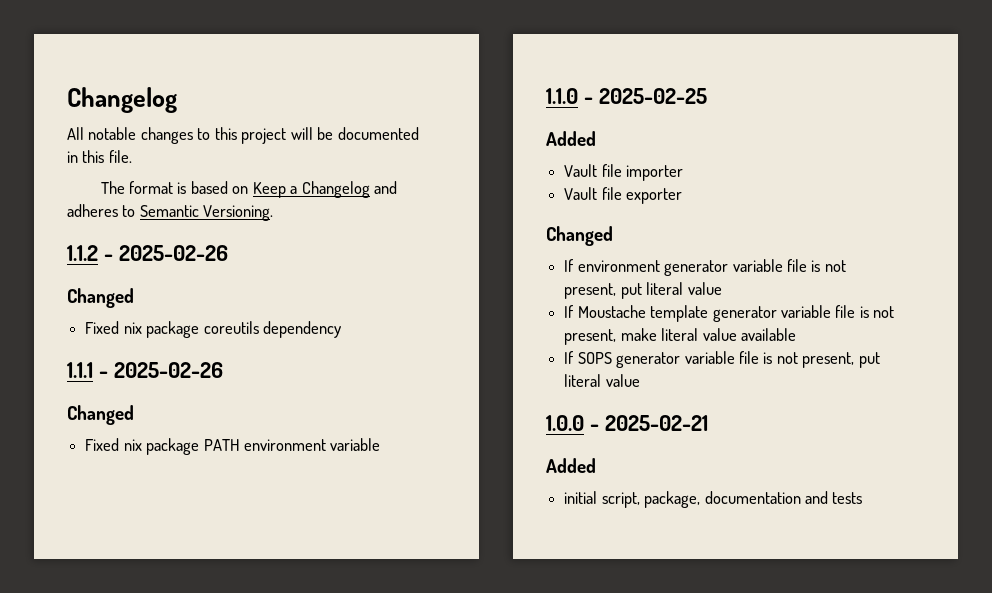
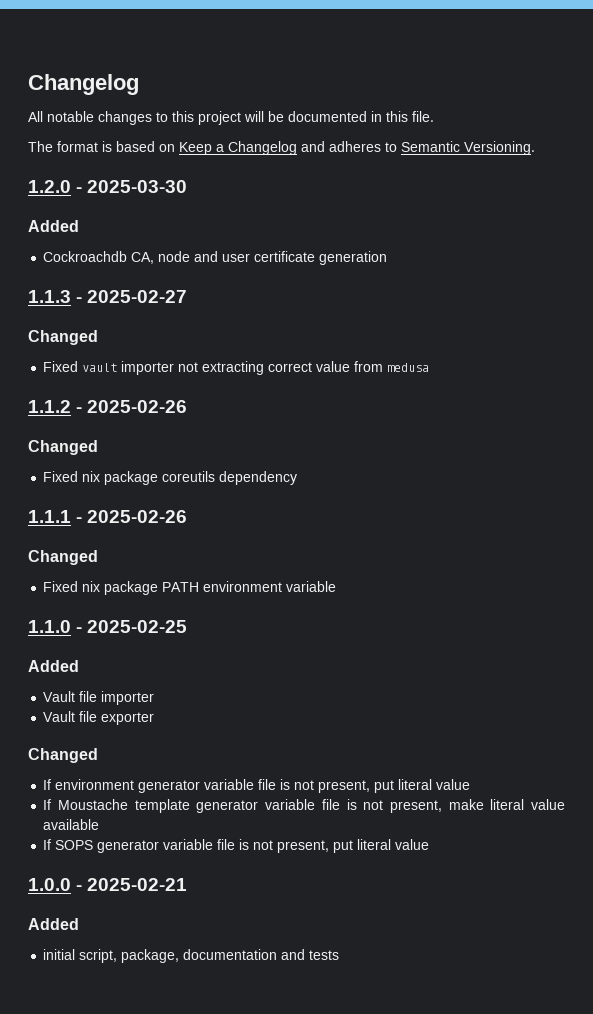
(274, 213) none -> [28,180,188,193] [28,220,79,232] [43,251,388,265] [28,290,188,303] [28,330,98,345] [43,361,430,375] // 1.2.0 - 2025-03-30 // Added // Cockroachdb CA, node and user certificate generation // 1.1.3 - 2025-02-27 // Changed // Fixed vault importer not extracting correct value from medusa

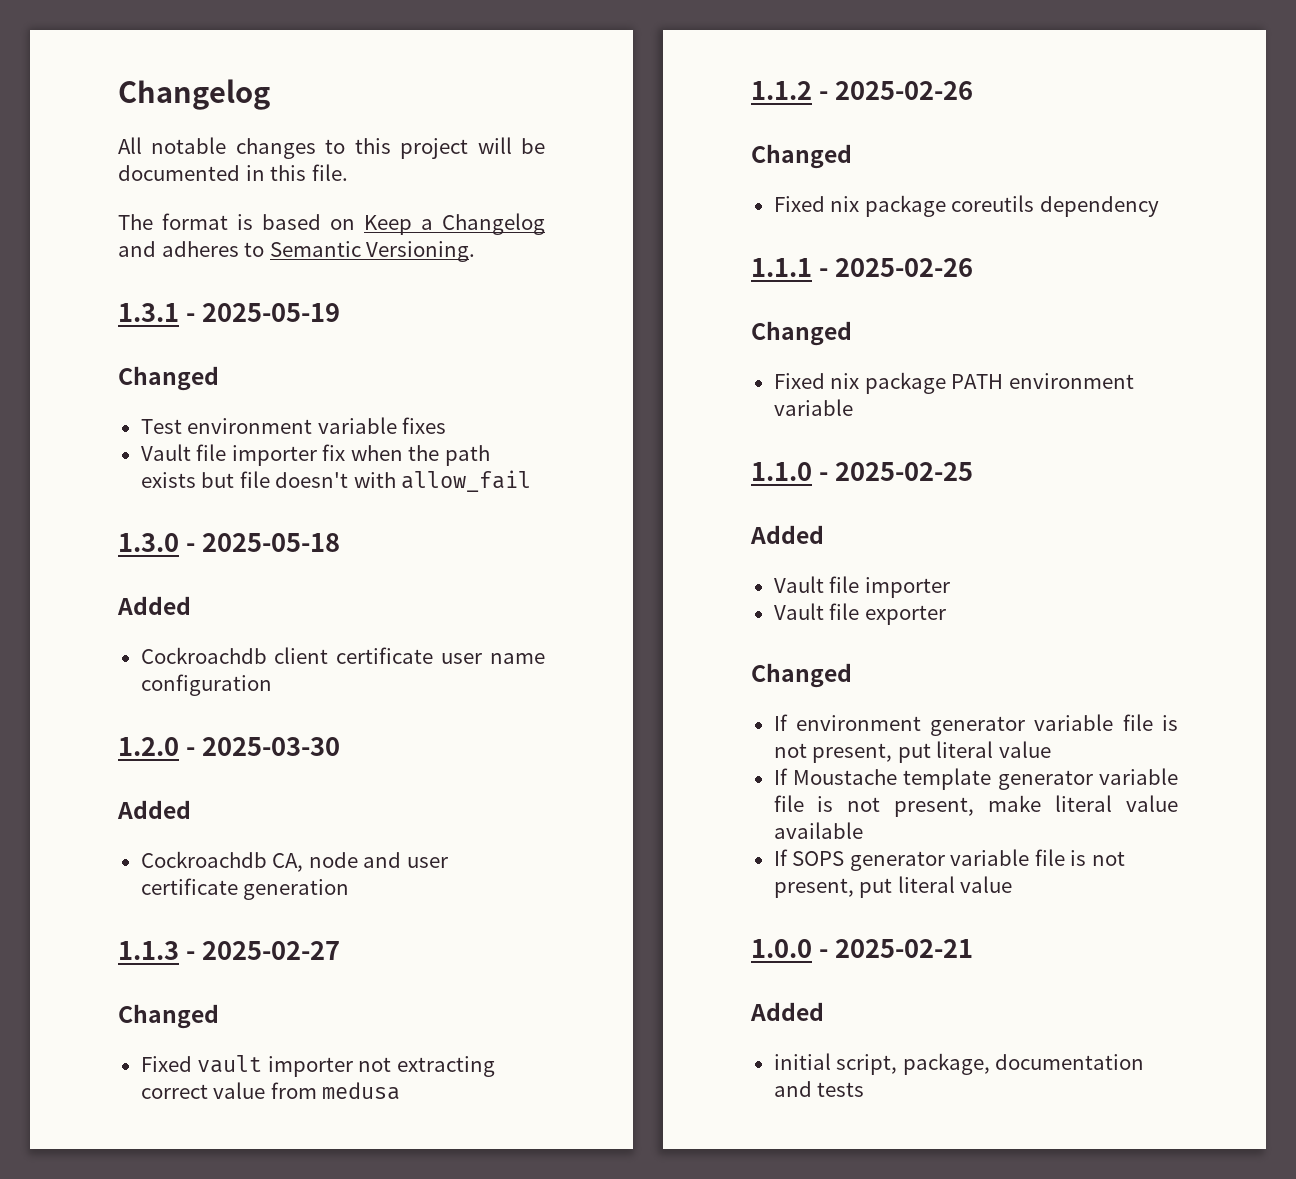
(535, 148) none -> [118,303,340,322] [118,366,219,391] [140,417,447,434] [140,444,490,466] [140,470,532,492] [118,533,340,552] [117,596,191,615] [140,647,545,664] [140,674,272,696] // 1.3.1 - 2025-05-19 // Changed // Test environment variable fixes // Vault file importer fix when the path exists but file doesn't with allow_fail // 1.3.0 - 2025-05-18 // Added // Cockroachdb client certificate user name configuration

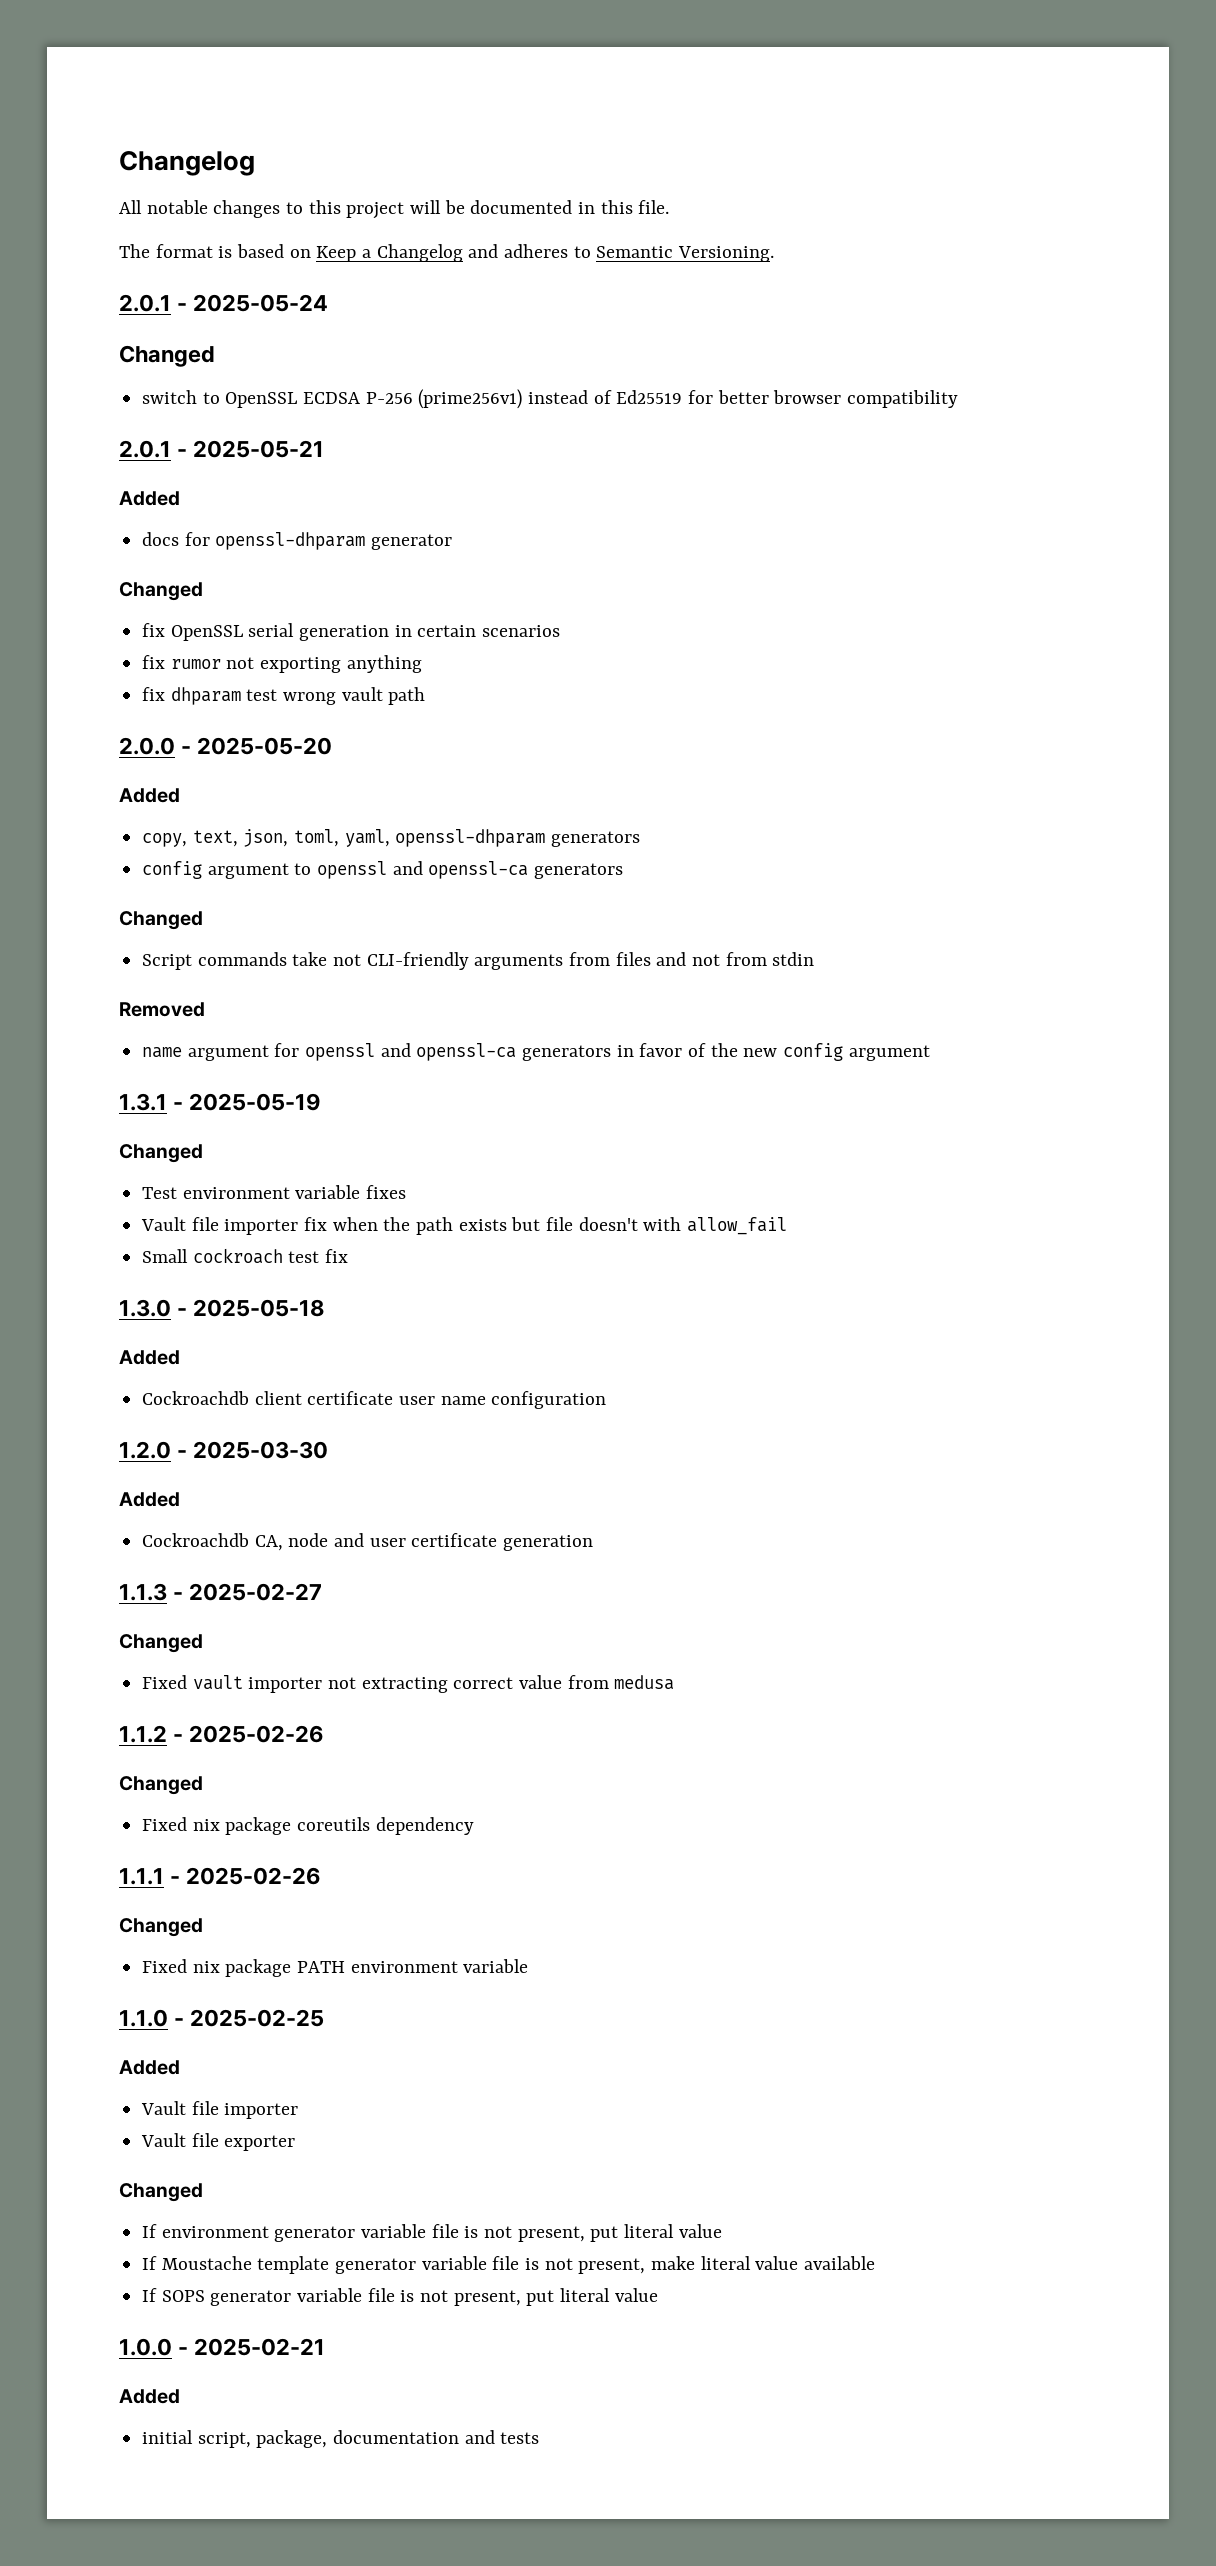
(476, 251) none -> [119,294,329,312] [119,345,215,367] [142,389,959,409] [119,440,325,458] [119,491,180,506] [142,532,453,550] [119,582,203,601] [142,623,561,641] [142,655,422,673] [142,687,426,705] [119,737,333,755] [119,788,180,803] [142,829,641,847] [142,861,624,879] [119,911,203,930] [142,952,815,970] [119,1002,205,1017] [142,1043,930,1061] // 2.0.1 - 2025-05-24 // Changed // switch to OpenSSL ECDSA P-256 (prime256v1) instead of Ed25519 for better browser compatibility // 2.0.1 - 2025-05-21 // Added // docs for openssl-dhparam generator // Changed // fix OpenSSL serial generation in certain scenarios // fix rumor not exporting anything // fix dhparam test wrong vault path // 2.0.0 - 2025-05-20 // Added // copy, text, json, toml, yaml, openssl-dhparam generators // config argument to openssl and openssl-ca generators // Changed // Script commands take not CLI-friendly arguments from files and not from stdin // Removed // name argument for openssl and openssl-ca generators in favor of the new config argument
(532, 481) none -> [142,1248,349,1264] // Small cockroach test fix

